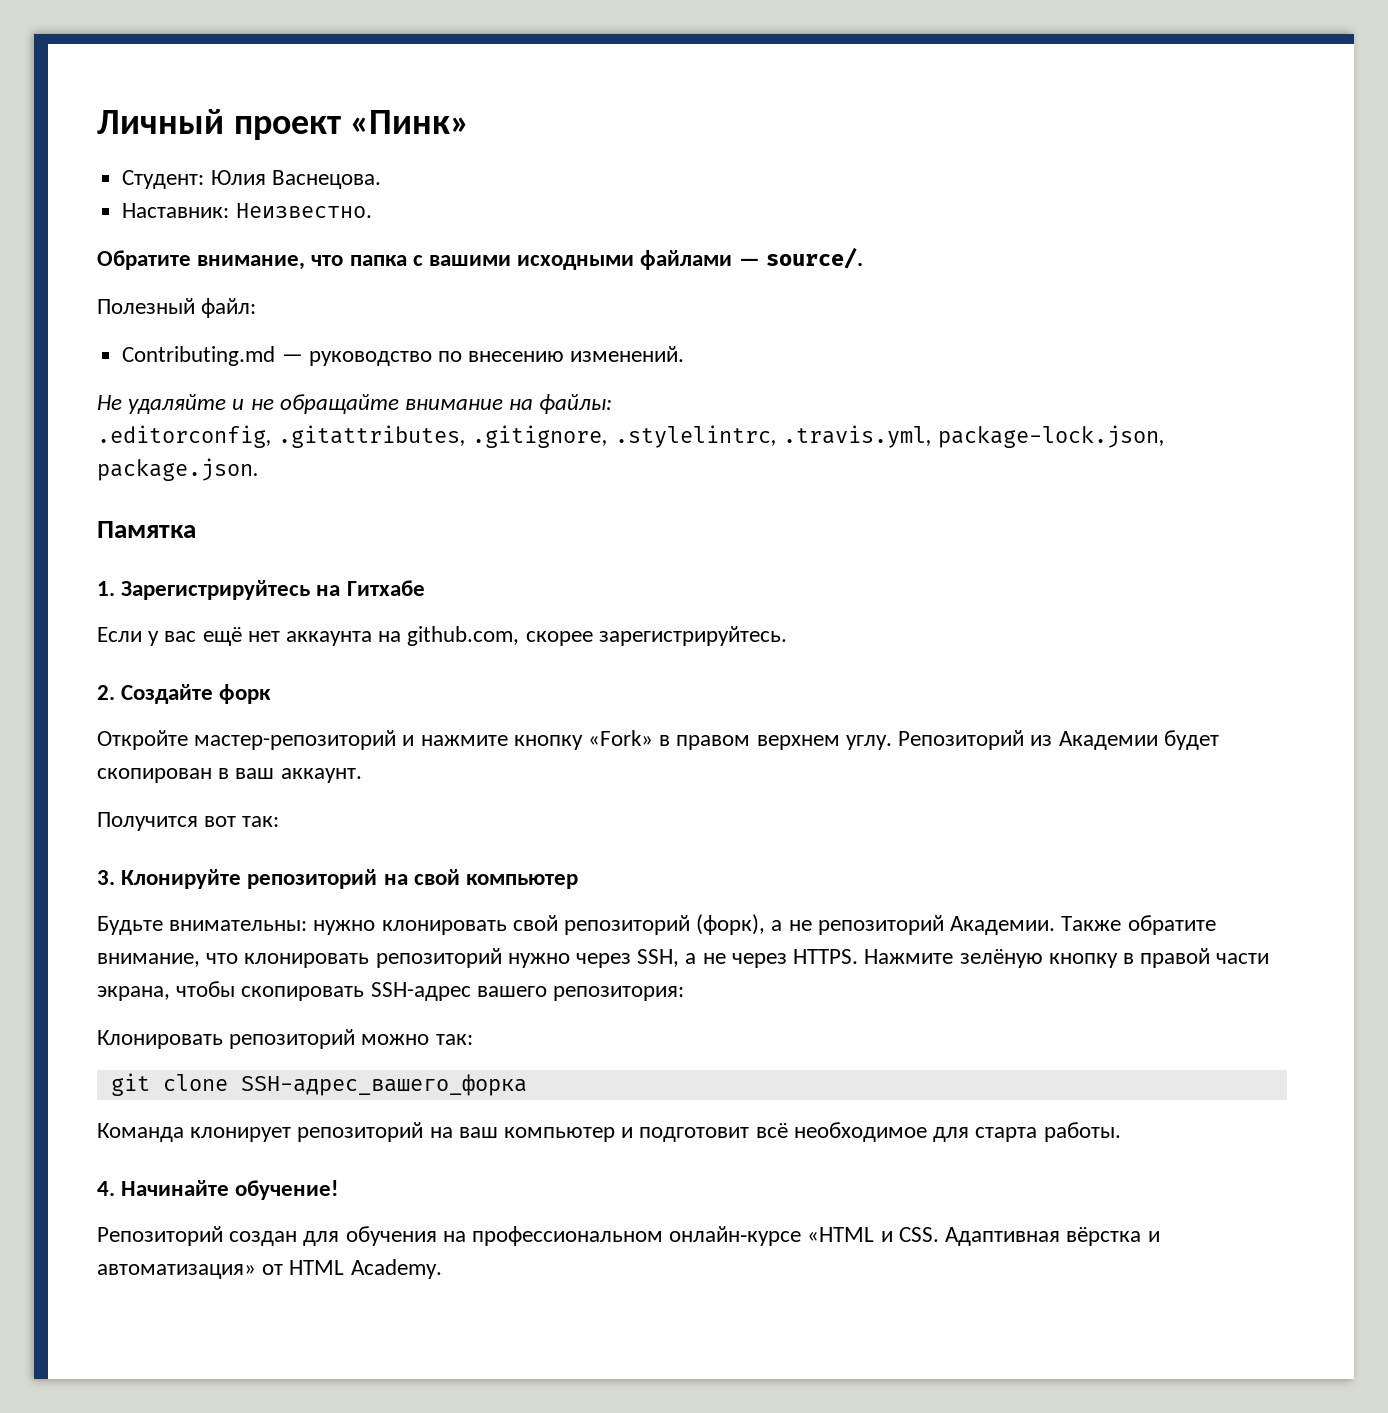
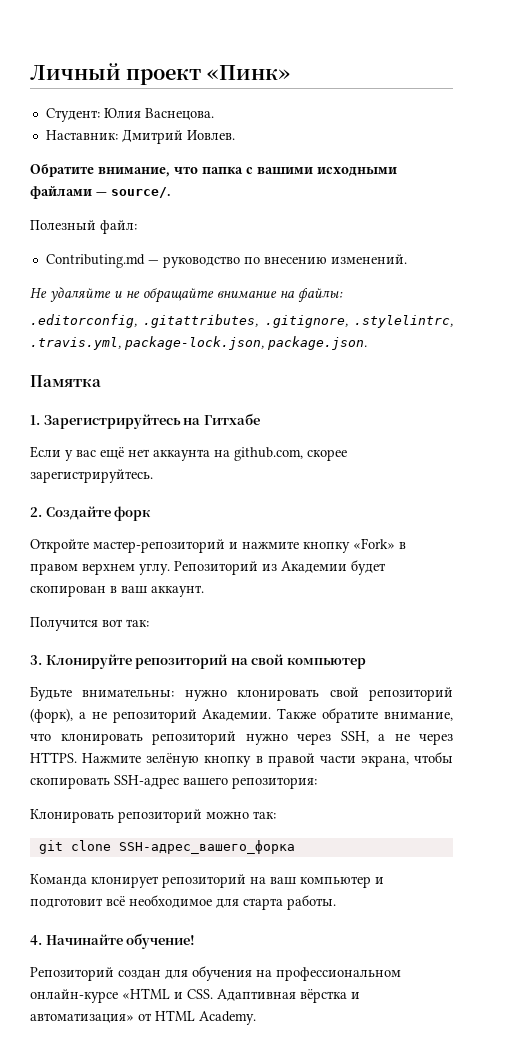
[235,203,372,218] Неизвестно. -> [121,129,235,144] Дмитрий Иовлев.

